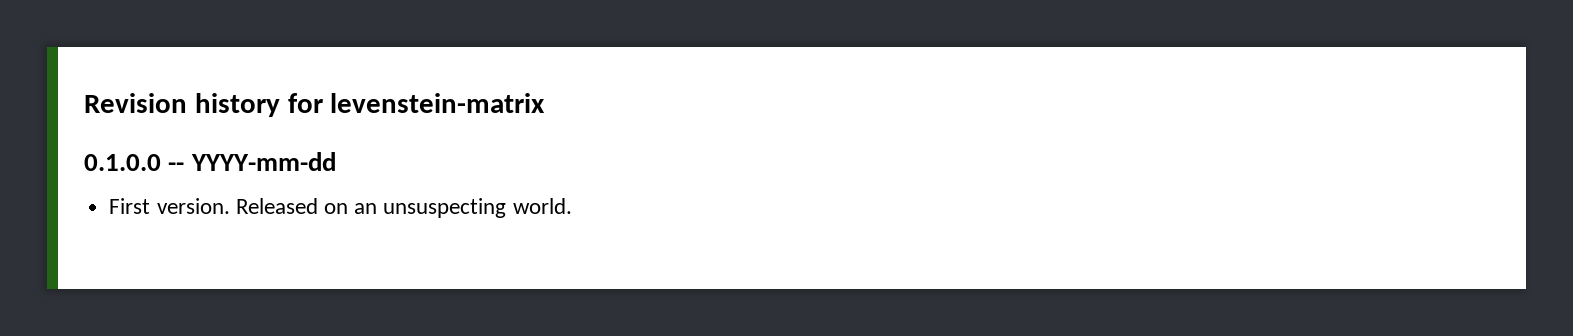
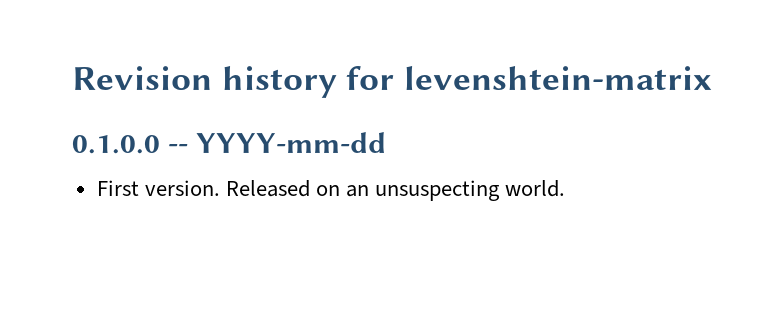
[330,93,546,113] levenstein-matrix -> [403,66,712,90] levenshtein-matrix

